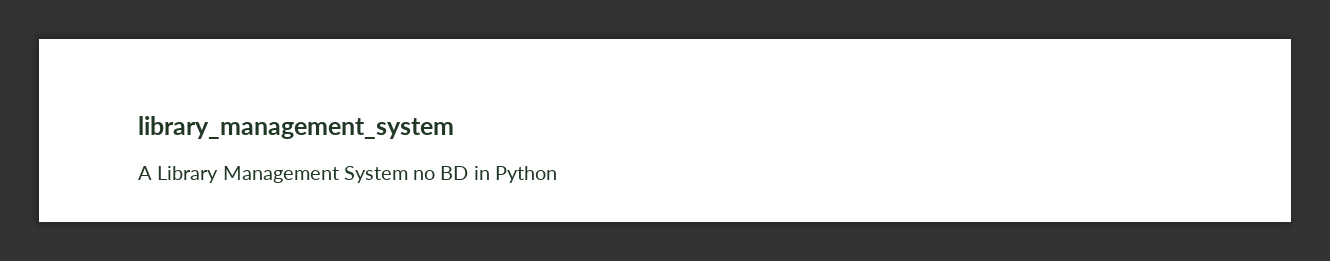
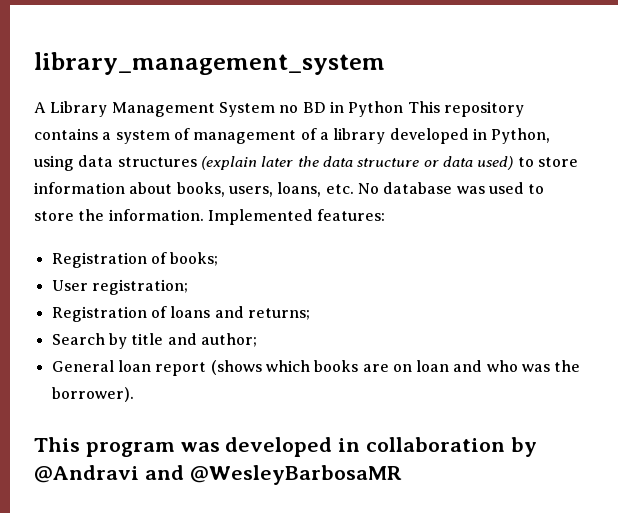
(557, 174) none -> [407,101,524,117] [34,128,551,144] [34,155,578,171] [34,182,545,197] [34,209,386,225] [51,252,219,268] [51,279,188,295] [51,306,310,322] [51,333,257,349] [51,360,581,376] [51,387,134,402] [34,437,537,457] [34,465,402,485] This repository contains a system of management of a library developed in Python, using data structures (explain later the data structure or data used) to store information about books, users, loans, etc. No database was used to store the information. Implemented features: // Registration of books; // User registration; // Registration of loans and returns; // Search by title and author; // General loan report (shows which books are on loan and who was the borrower). // This program was developed in collaboration by @Andravi and @WesleyBarbosaMR

